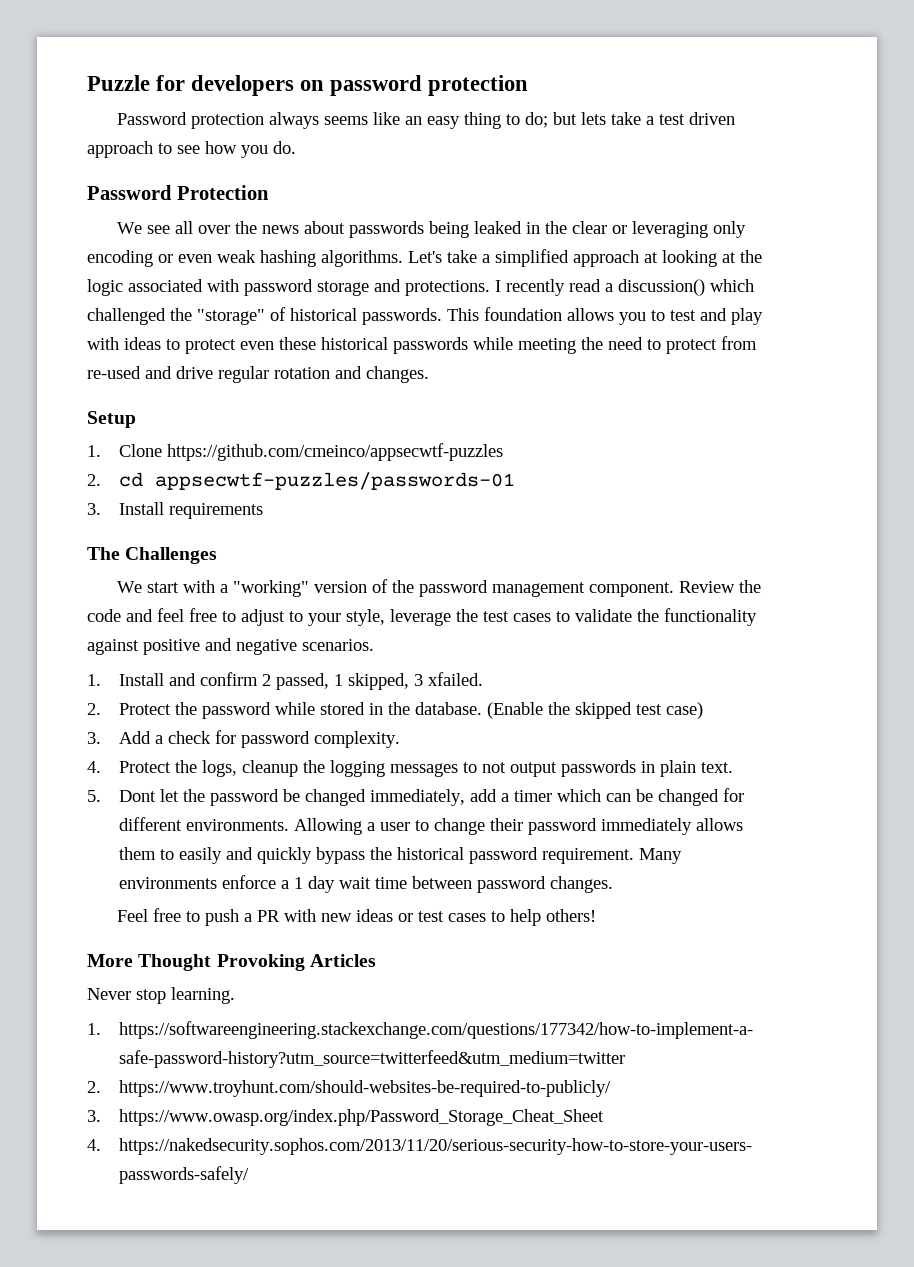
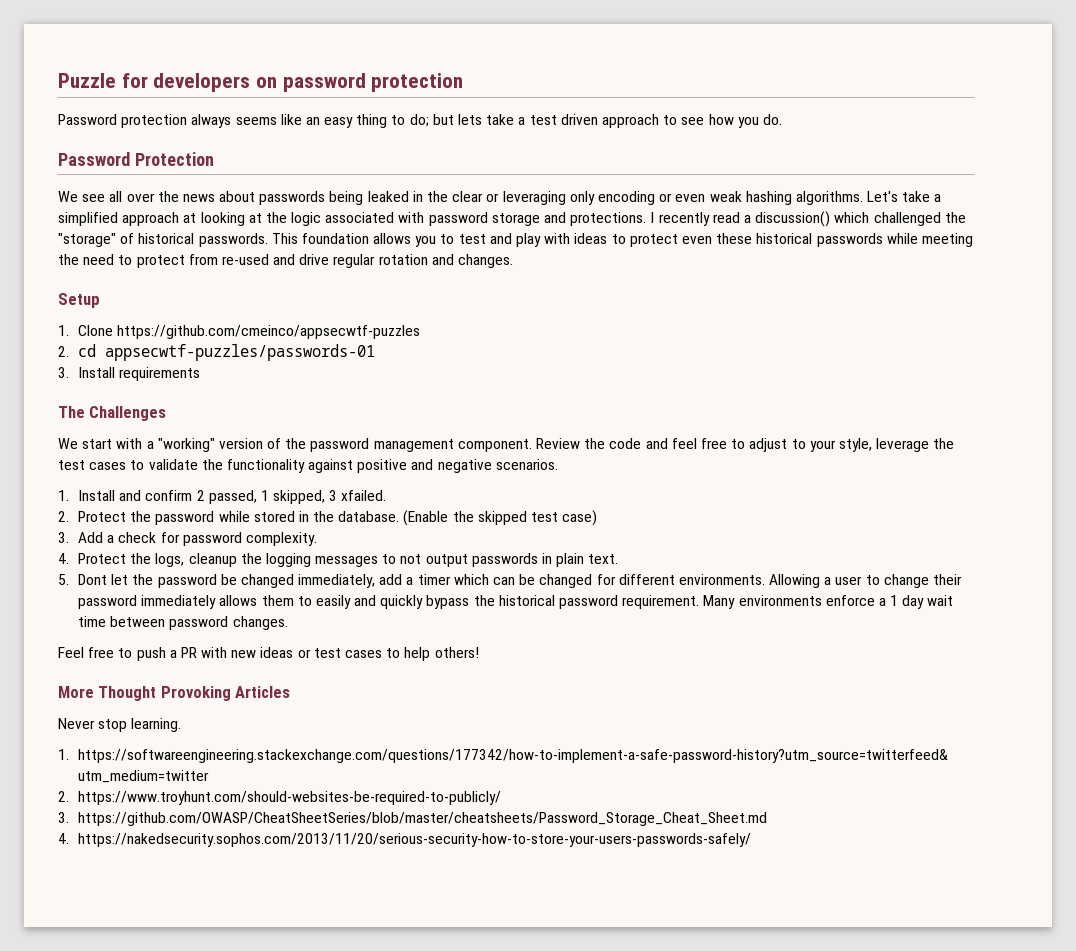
[118,1109,604,1126] https://www.owasp.org/index.php/Password_Storage_Cheat_Sheet -> [77,812,767,826] https://github.com/OWASP/CheatSheetSeries/blob/master/cheatsheets/Password_Storage_Cheat_Sheet.md

